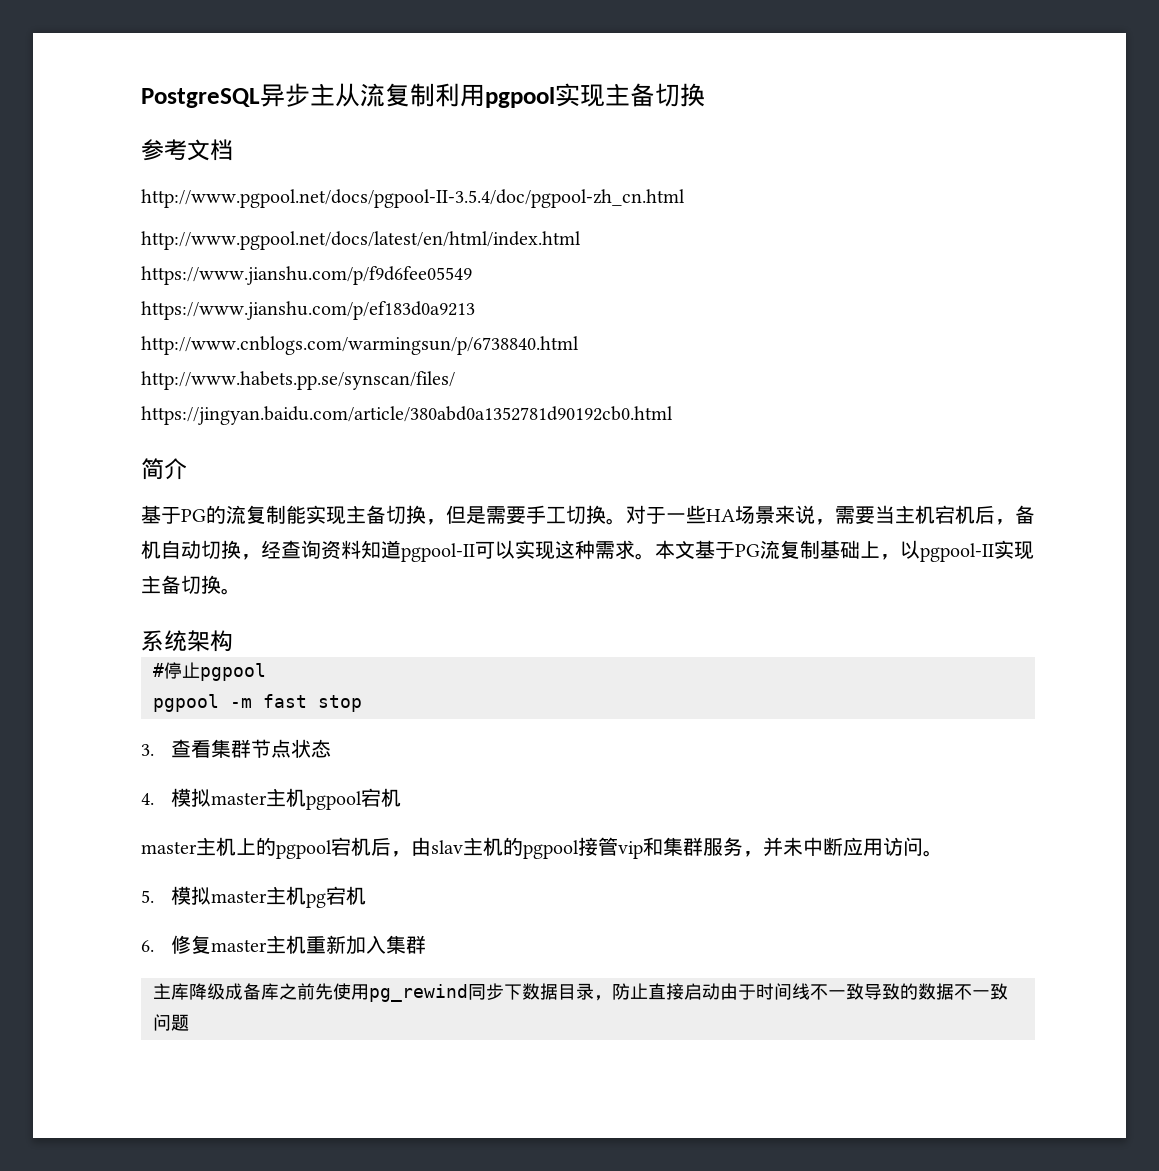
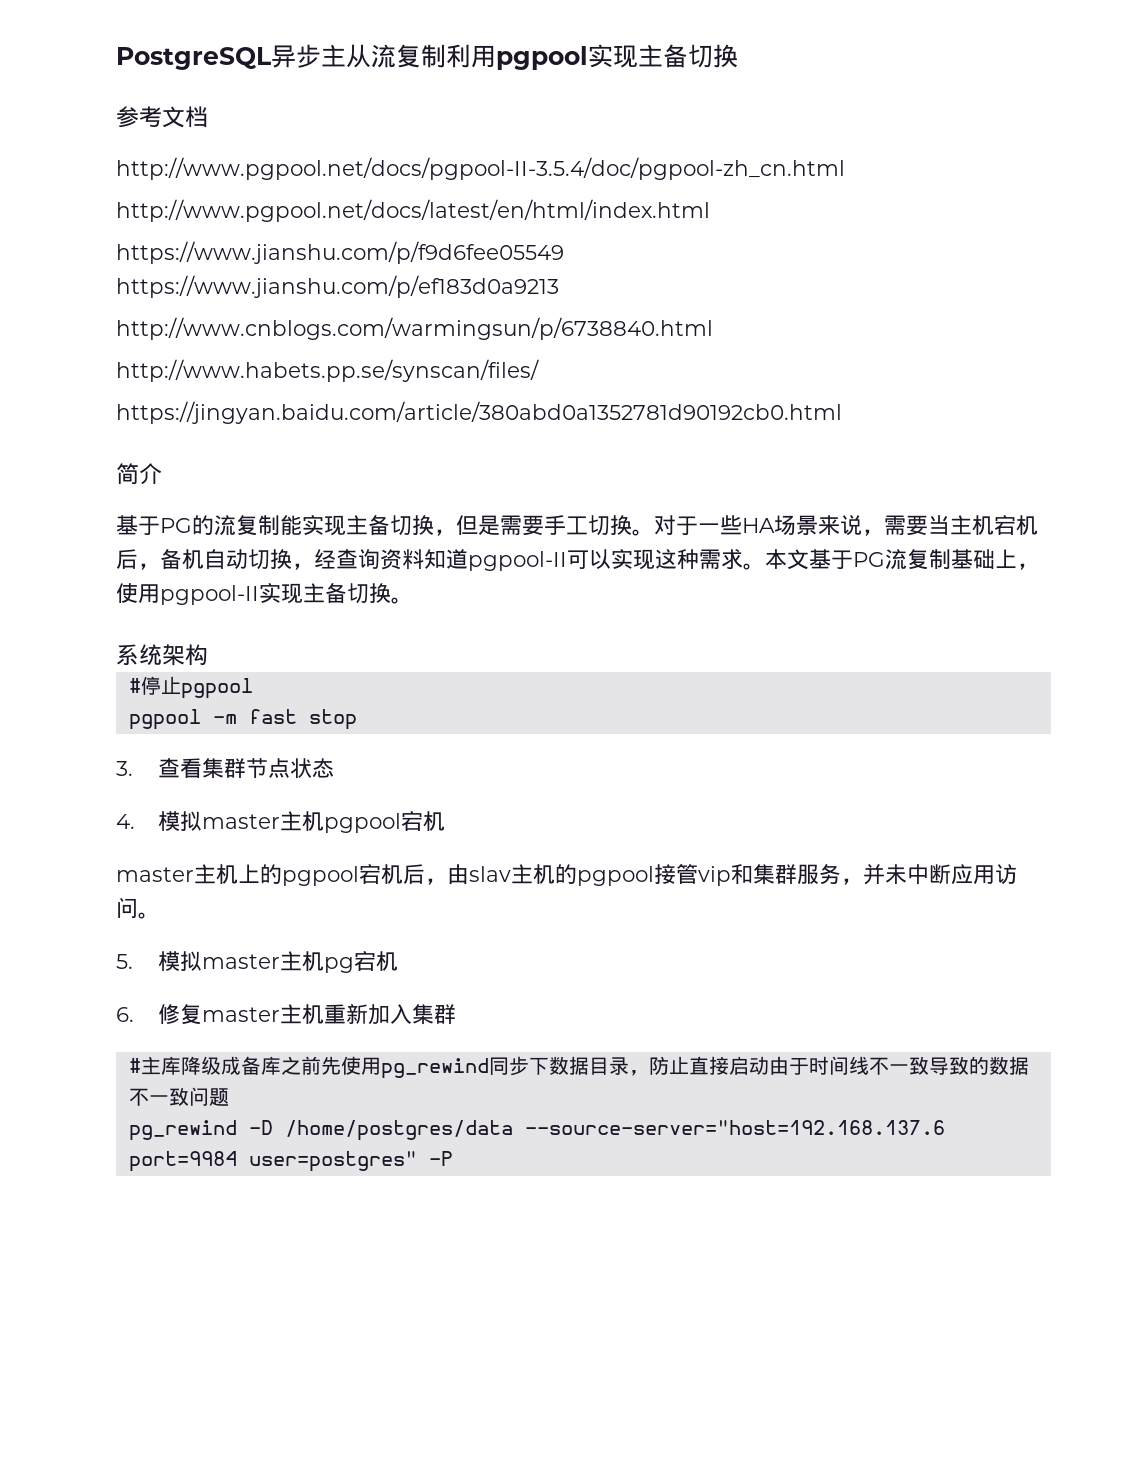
[900,540,920,559] 以 -> [116,583,160,603] 使用
(426, 944) none -> [128,1058,141,1073] #
(189, 1022) none -> [128,1120,945,1141] [128,1151,453,1172] // pg_rewind -D /home/postgres/data --source-server="host=192.168.137.6 port=9984 user=postgres" -P

